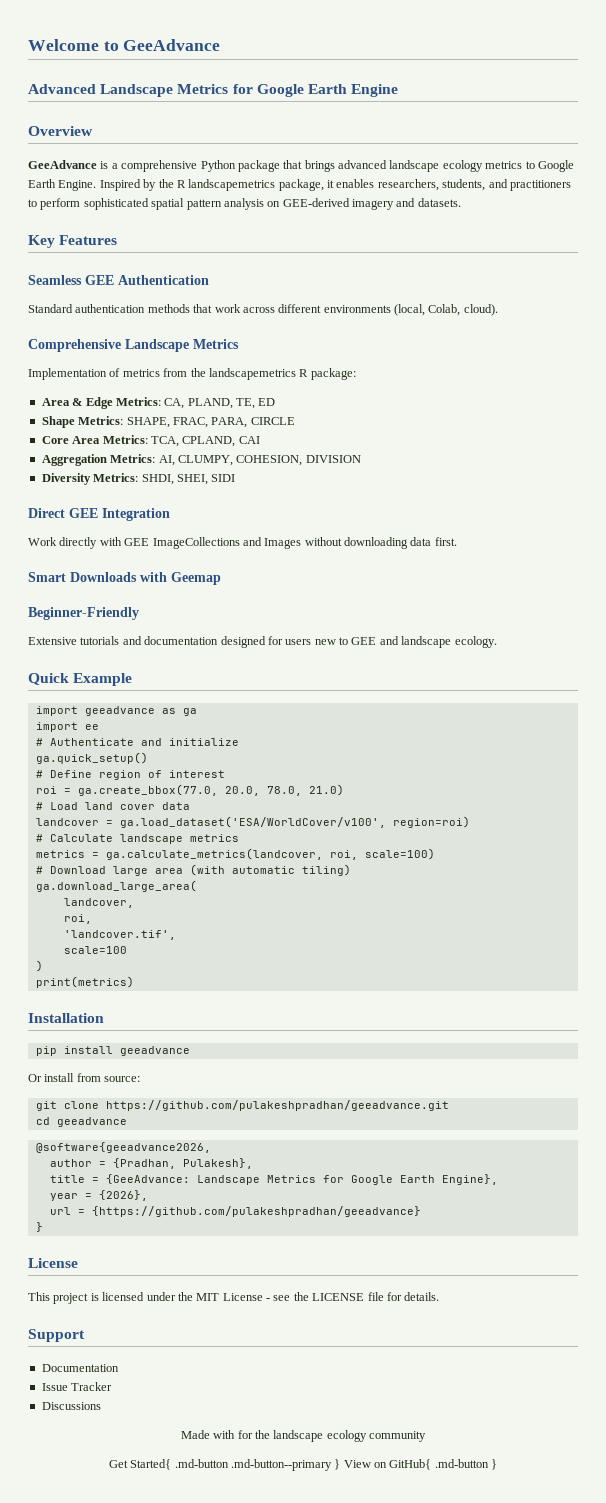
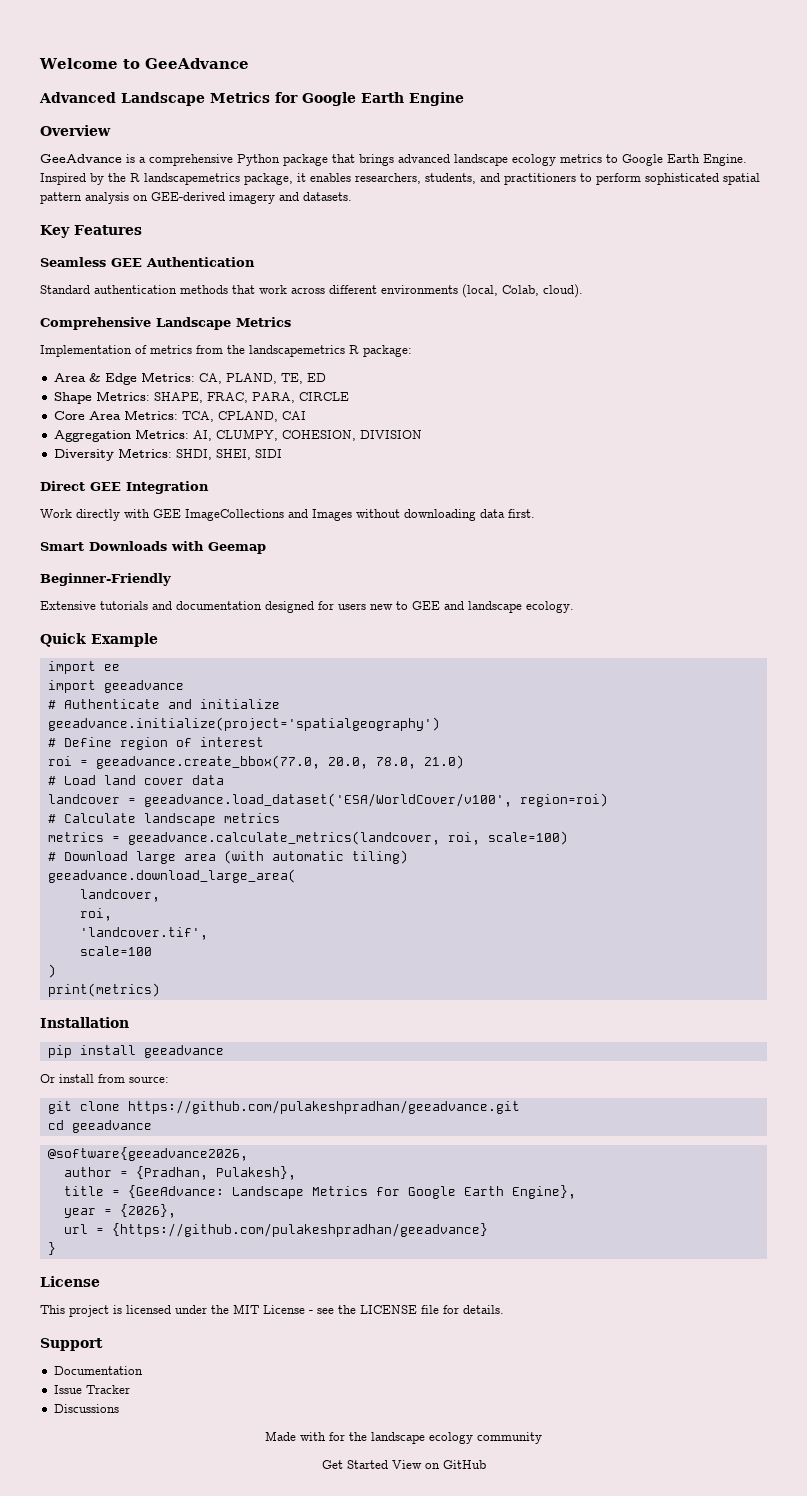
[84,706,197,716] [35,722,99,732] geeadvance as ga // import ee -> [103,664,120,671] [47,680,184,693] ee // import geeadvance
[35,752,148,764] ga.quick_setup() -> [47,717,440,731] geeadvance.initialize(project='spatialgeography')
[77,784,218,796] ga.create_bbox(77.0, -> [95,755,320,769] geeadvance.create_bbox(77.0,
[119,816,386,828] ga.load_dataset('ESA/WorldCover/v100', -> [143,793,512,807] geeadvance.load_dataset('ESA/WorldCover/v100',
[105,848,323,860] ga.calculate_metrics(landcover, -> [127,831,440,845] geeadvance.calculate_metrics(landcover,
[35,880,197,892] ga.download_large_area( -> [47,869,296,883] geeadvance.download_large_area(
[130,1459,498,1471] Started{ .md-button .md-button--primary } View on GitHub{ .md-button } -> [346,1460,486,1469] Started View on GitHub

